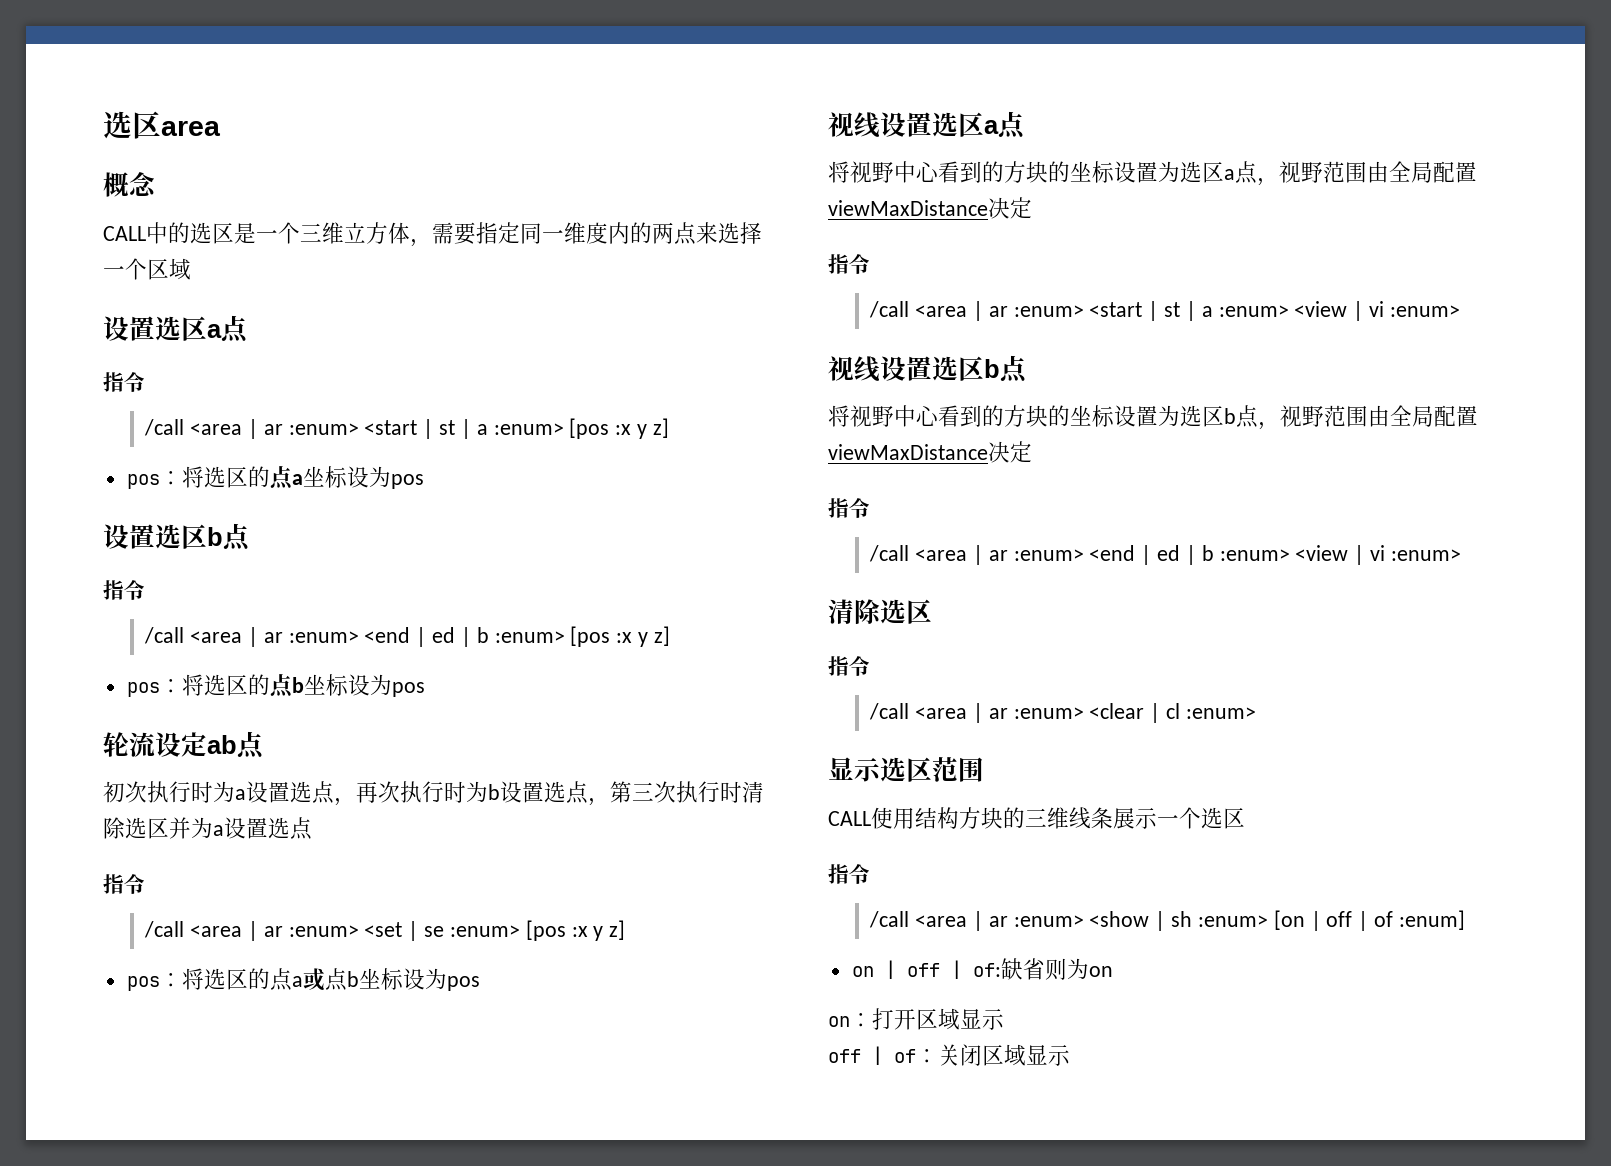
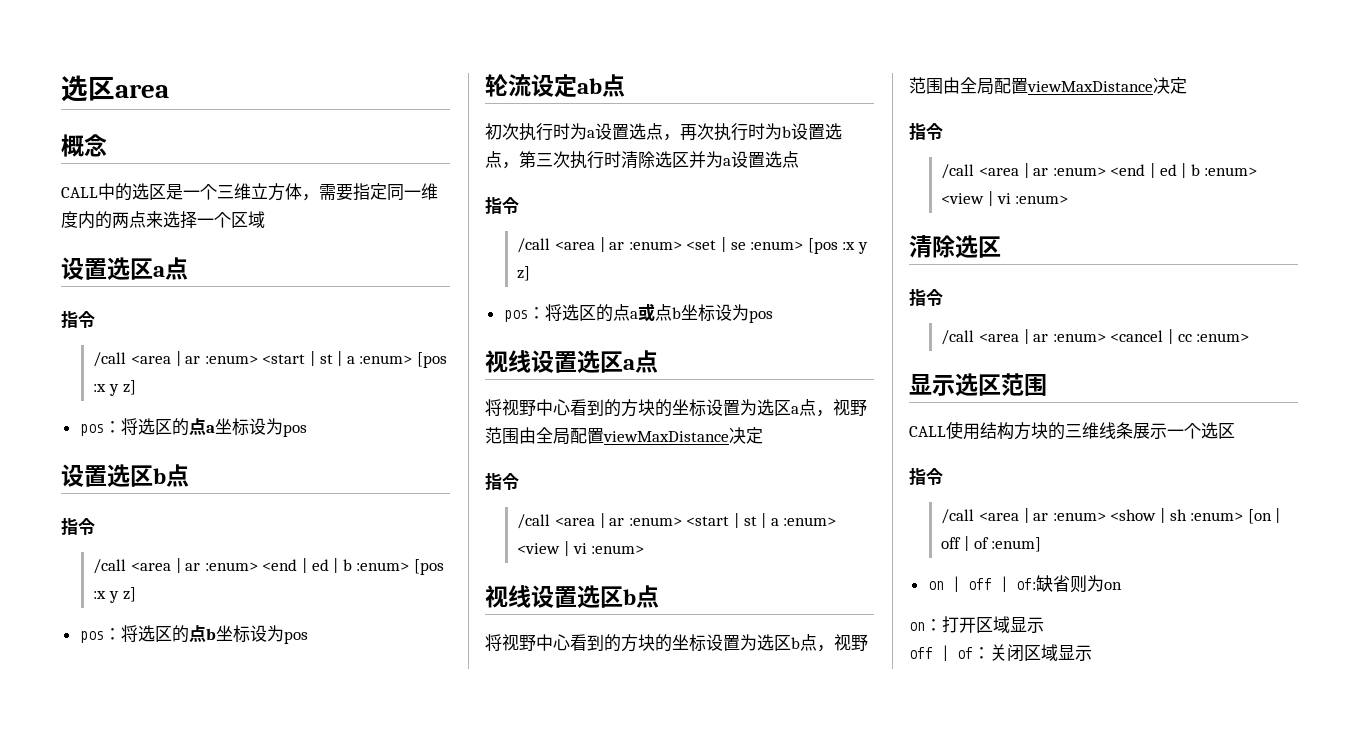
[1089,703,1181,723] <clear | cl -> [1110,329,1192,344] <cancel | cc

